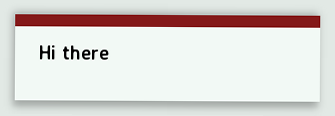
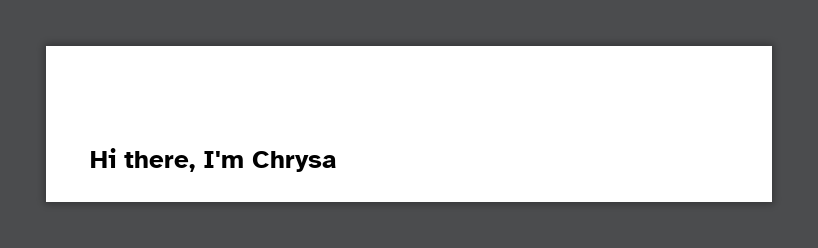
[61,45,110,60] there -> [124,151,336,172] there, I'm Chrysa

